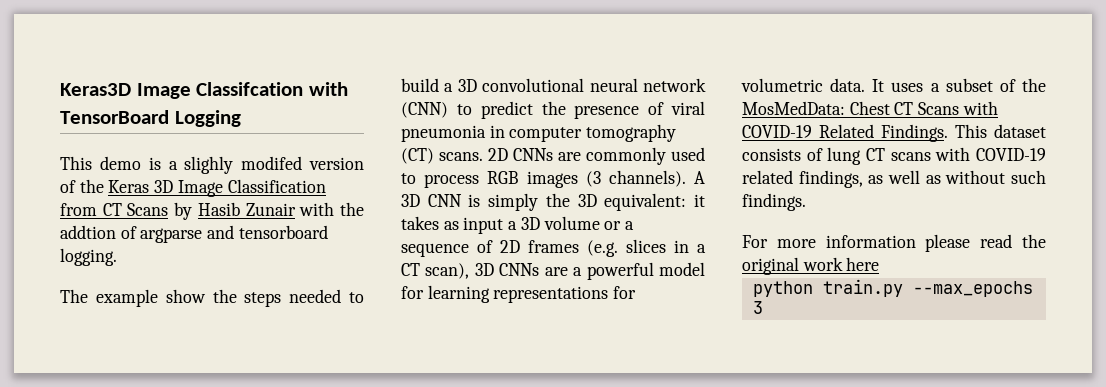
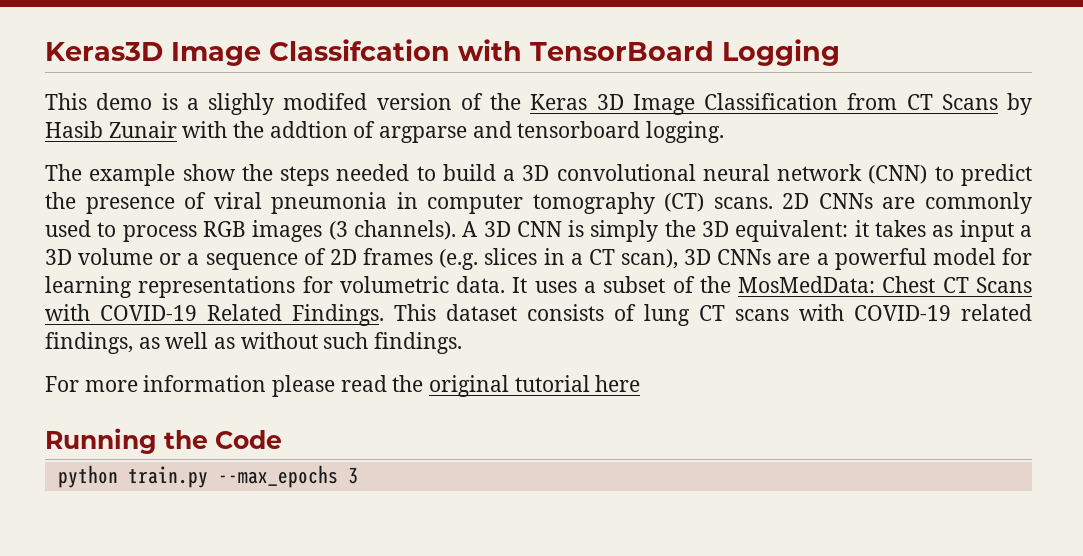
[802,257,843,271] work -> [514,375,590,392] tutorial
(880, 264) none -> [45,428,282,454] // Running the Code

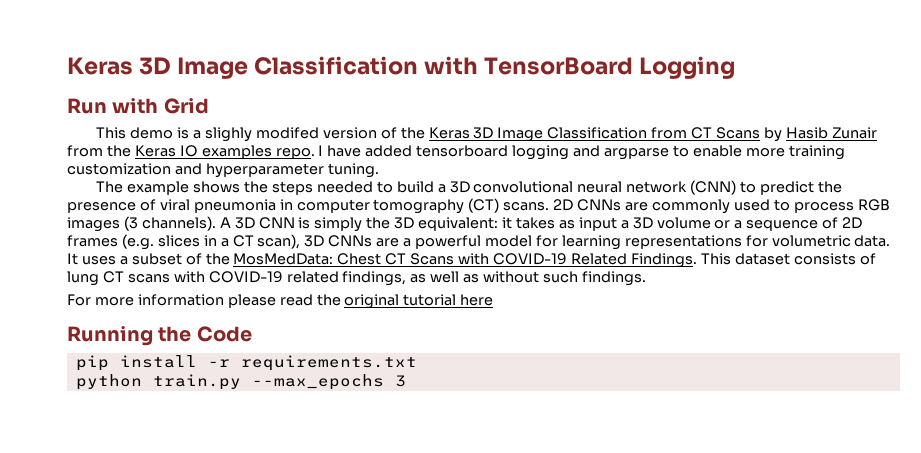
[45,39,450,66] Keras3D Image Classifcation -> [67,56,419,79] Keras 3D Image Classification
(840, 52) none -> [67,98,209,114] // Run with Grid
[182,121,725,143] with the addtion of argparse and tensorboard logging. -> [67,145,845,160] [67,163,379,178] from the Keras IO examples repo. I have added tensorboard logging and argparse to enable more training customization and hyperparameter tuning.
[182,164,236,181] show -> [193,181,241,193] shows
(282, 439) none -> [75,355,417,371] // pip install -r requirements.txt

